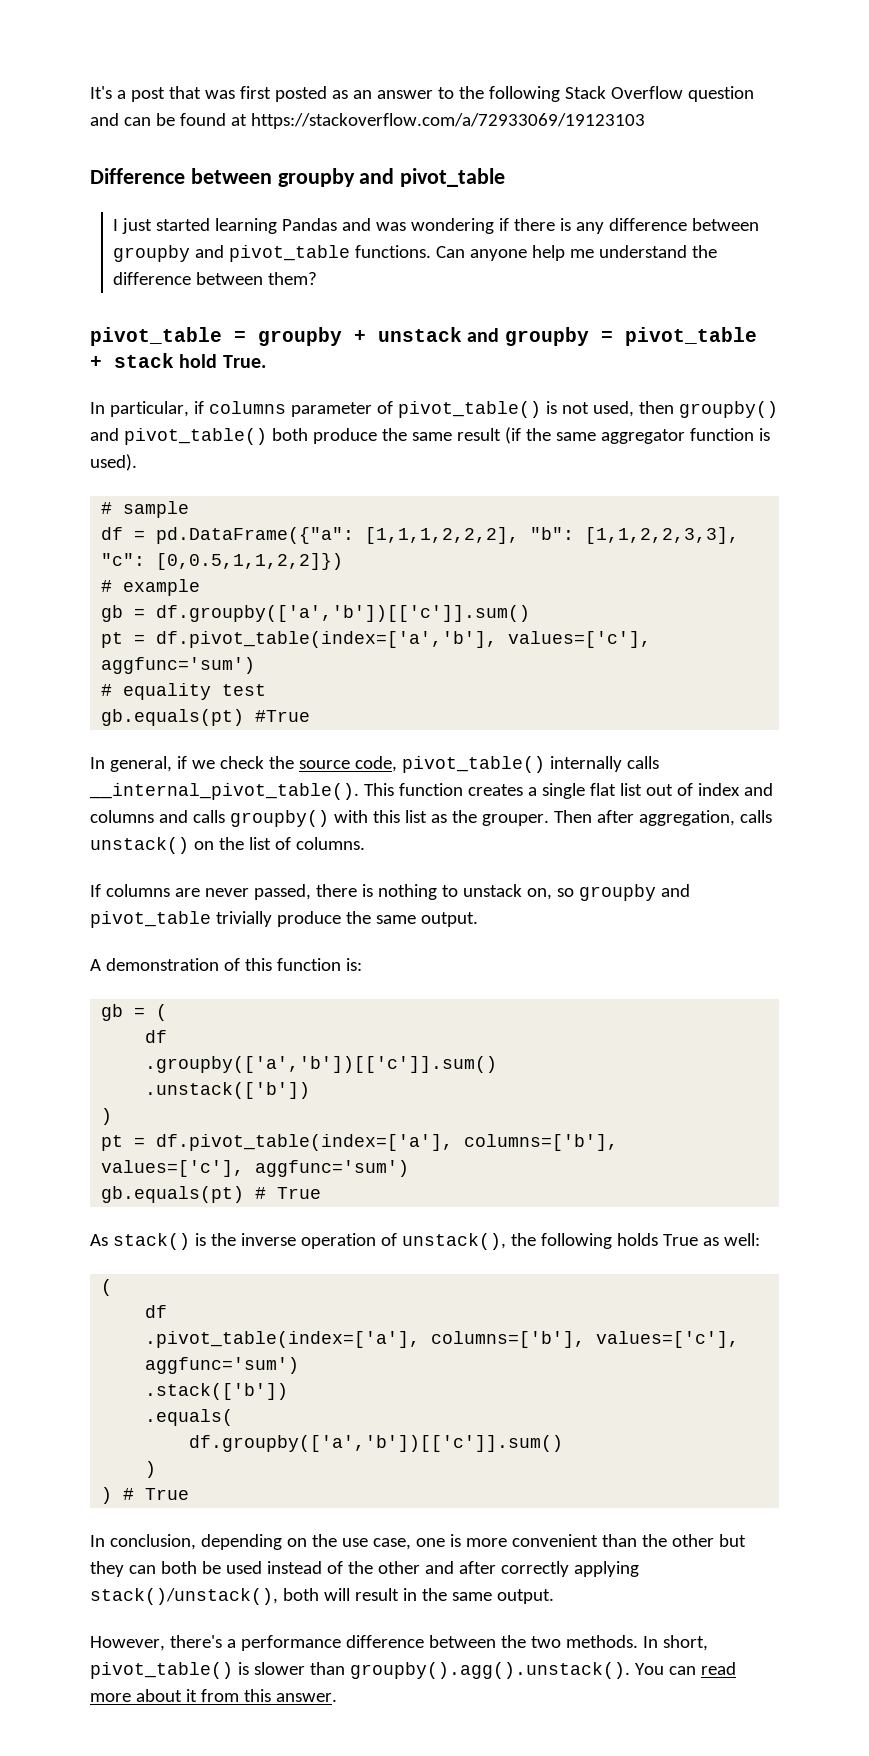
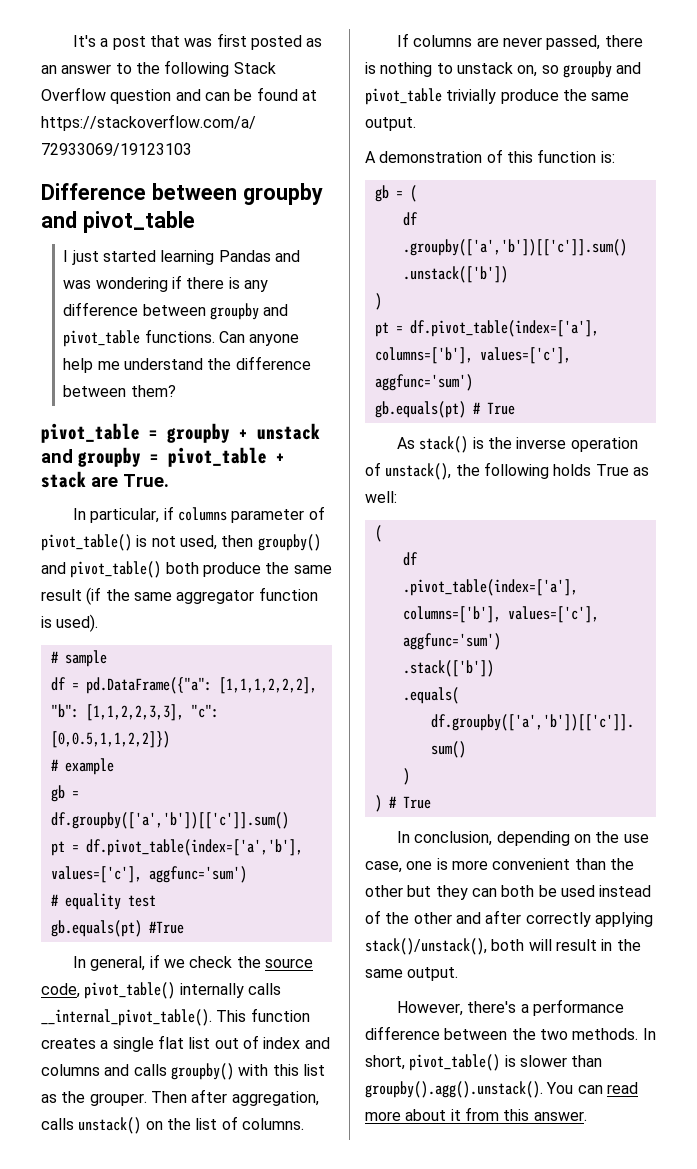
[179,354,218,368] hold -> [91,476,118,487] are

